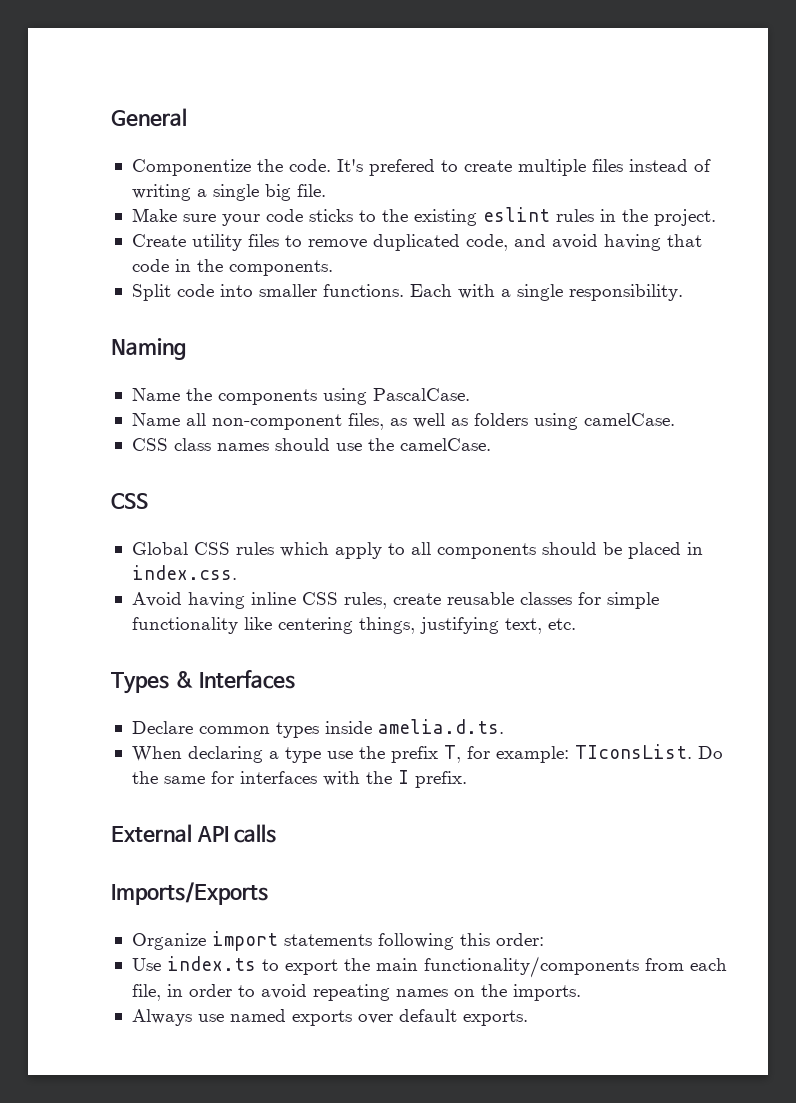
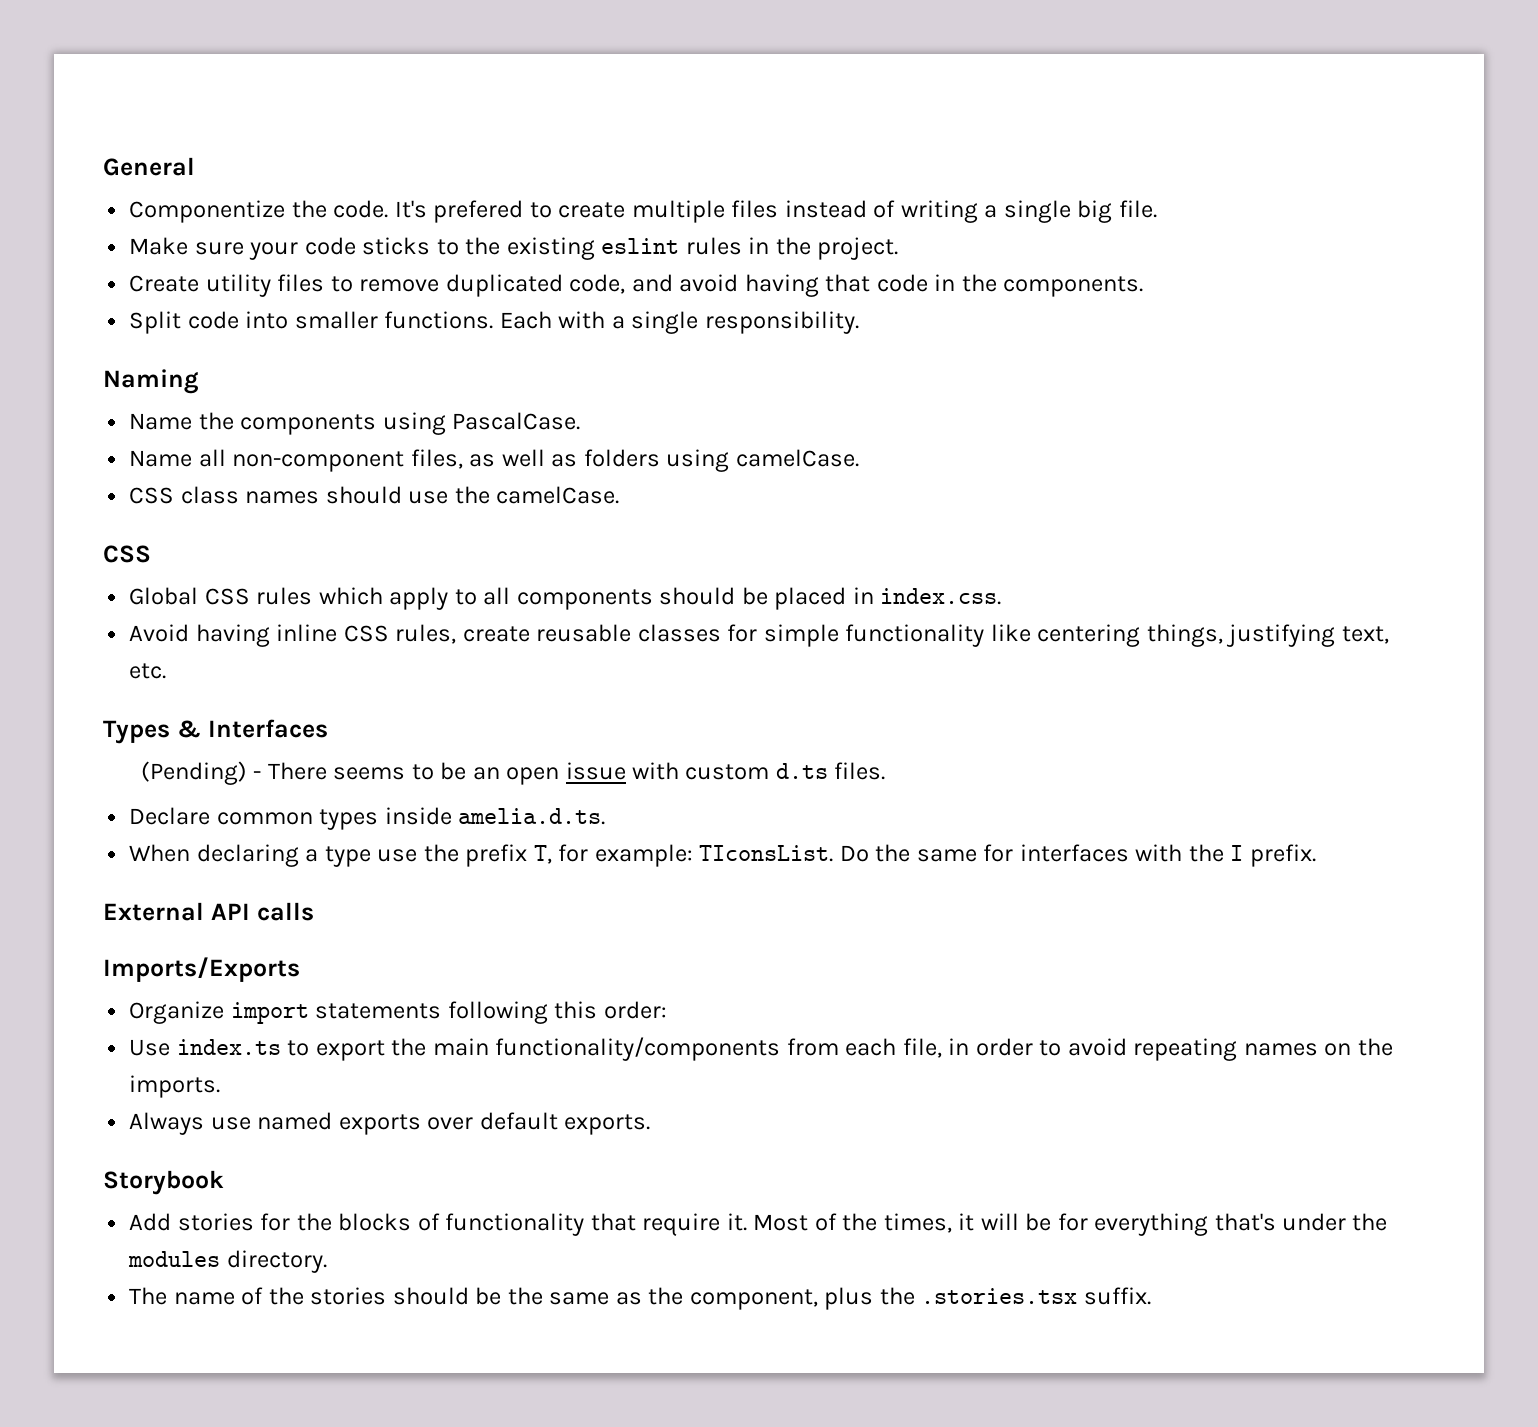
(296, 679) none -> [140,761,886,785] // (Pending) - There seems to be an open issue with custom d.ts files.
(528, 1018) none -> [103,1170,224,1195] [129,1213,1388,1236] [128,1250,327,1273] [129,1287,1151,1310] // Storybook // Add stories for the blocks of functionality that require it. Most of the times, it will be for everything that's under the modules directory. // The name of the stories should be the same as the component, plus the .stories.tsx suffix.

